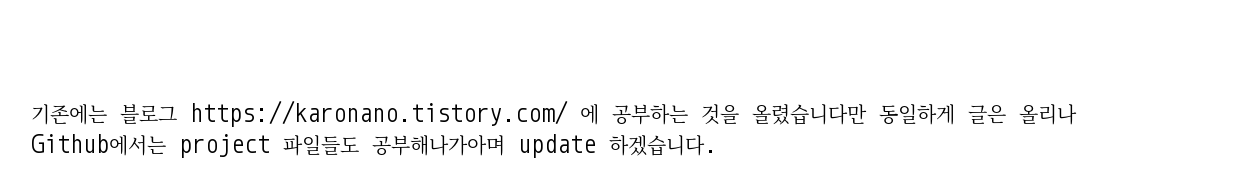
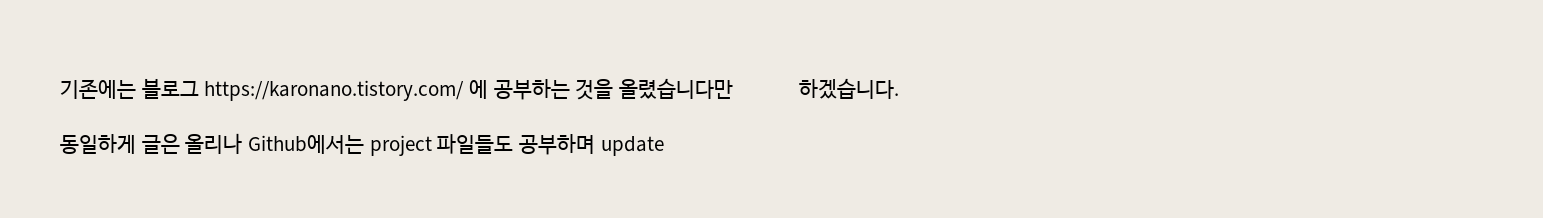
(867, 114) none -> (734, 88) //
[372,135,505,156] 공부해나가아며 -> [519,134,596,155] 공부하며

